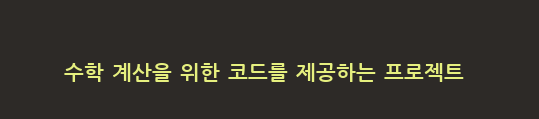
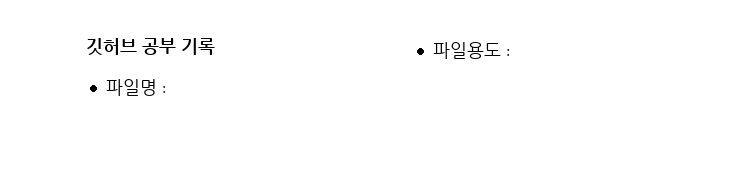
[64,63,464,82] 수학 계산을 위한 코드를 제공하는 프로젝트 -> [86,38,215,56] [105,79,166,96] [432,42,510,59] 깃허브 공부 기록 // 파일명 : // 파일용도 :

